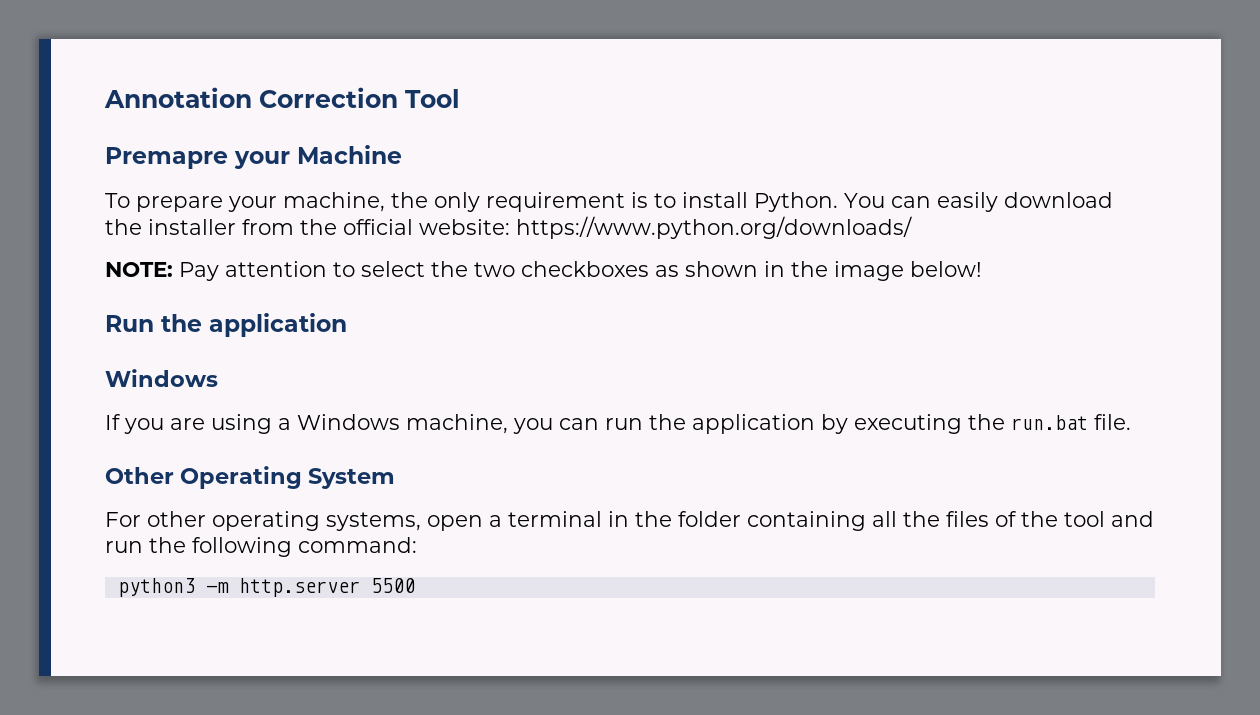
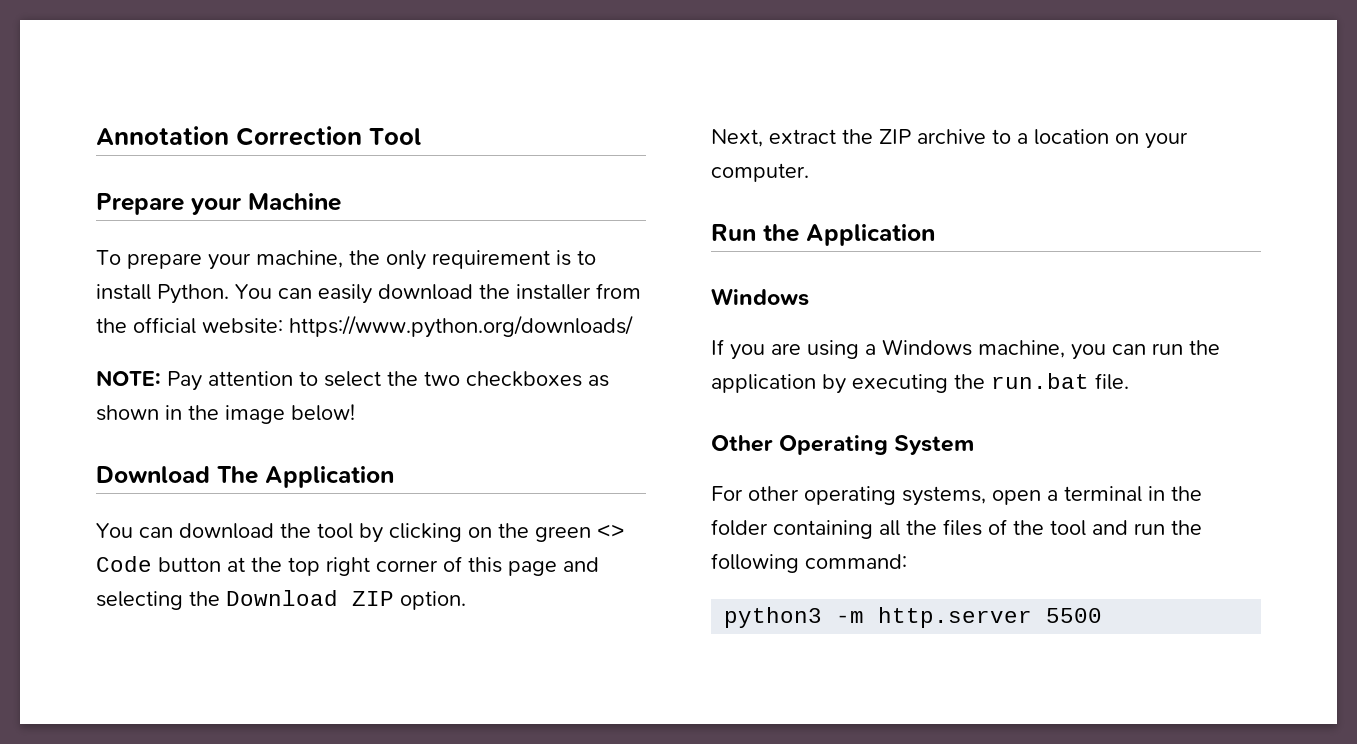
[105,147,228,169] Premapre -> [96,193,184,215] Prepare
(982, 269) none -> [96,466,394,488] [96,523,625,543] [96,556,599,576] [96,590,466,610] [711,129,1188,149] [711,163,809,182] // Download The Application // You can download the tool by clicking on the green <> Code button at the top right corner of this page and selecting the Download ZIP option. // Next, extract the ZIP archive to a location on your computer.
[209,313,347,337] application -> [806,224,935,246] Application

